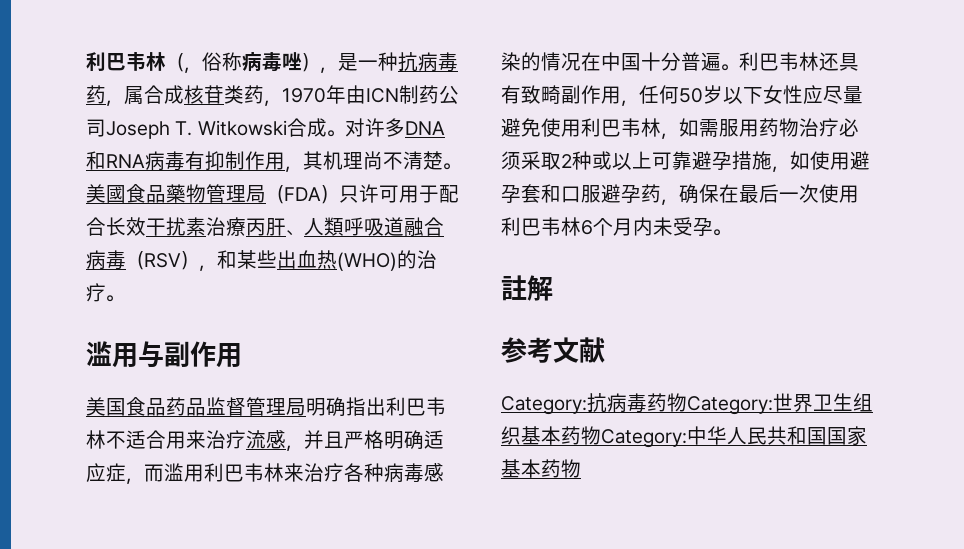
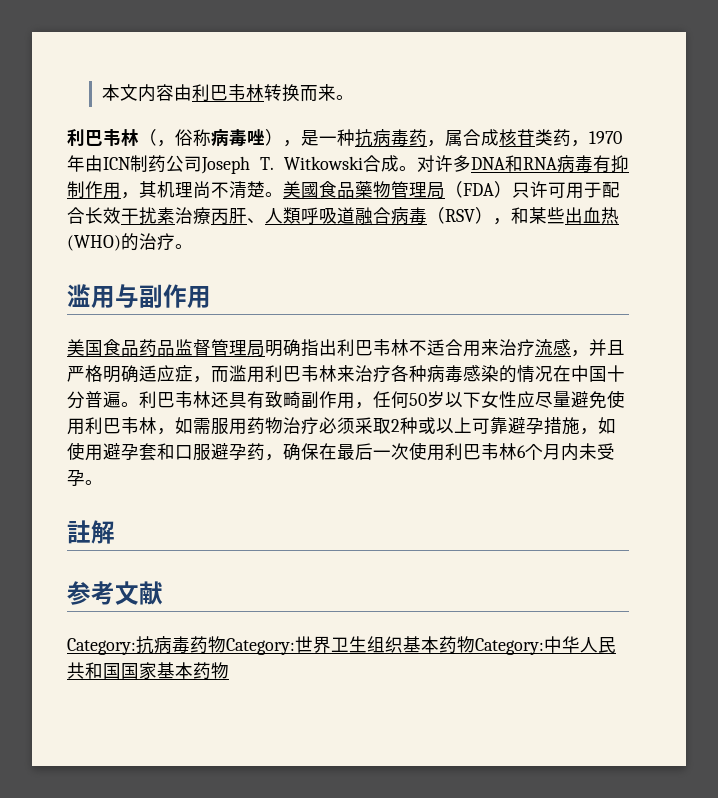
(86, 61) none -> [101,84,354,102] 本文内容由利巴韦林转换而来。 //

